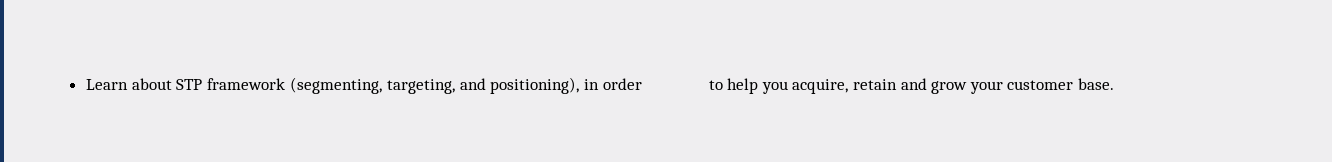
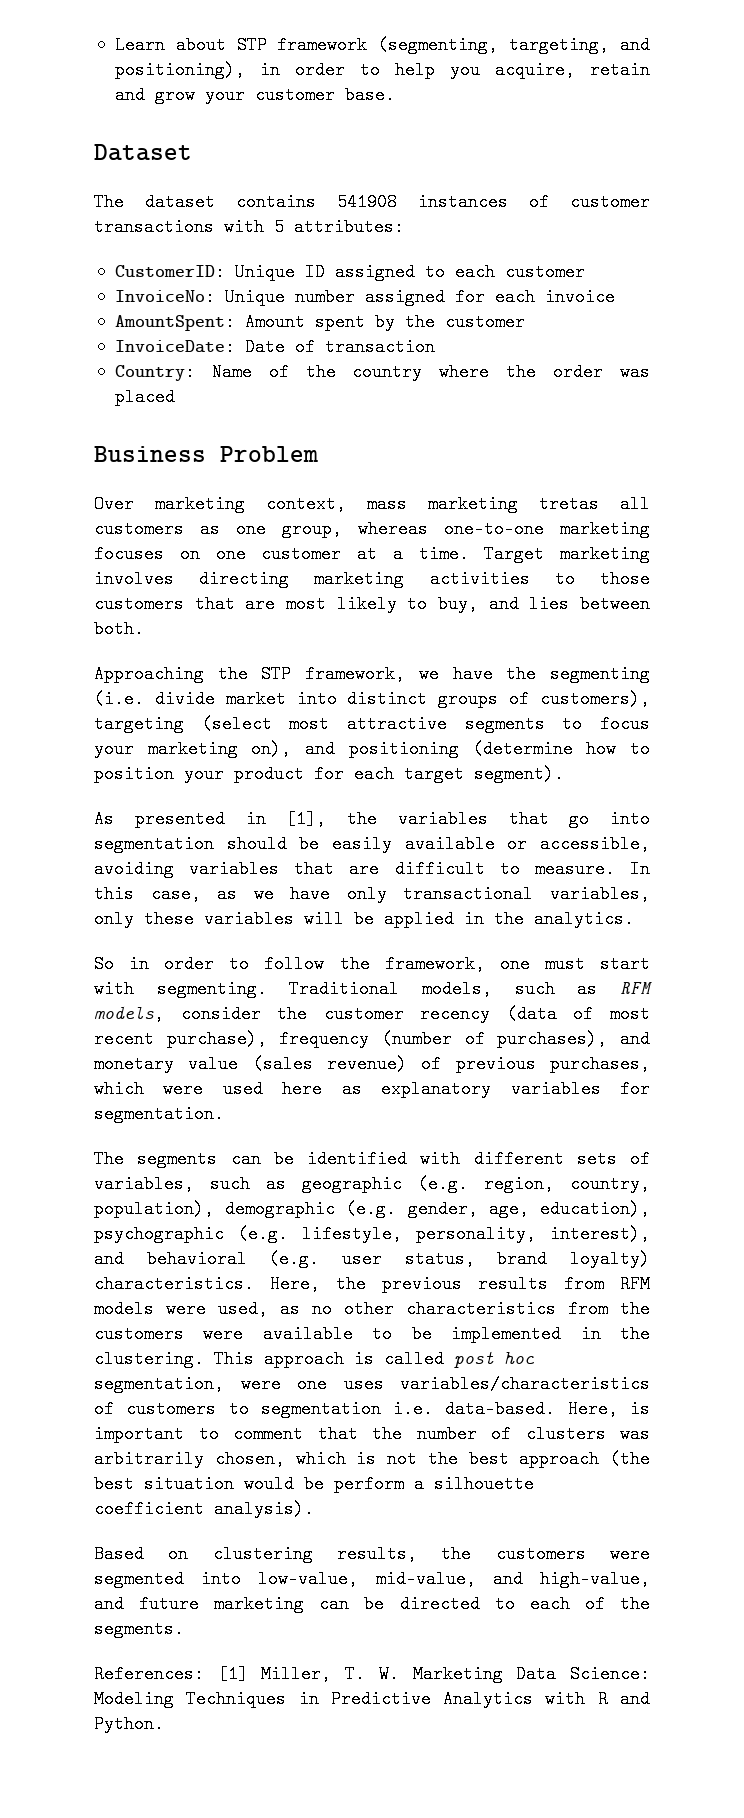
(1115, 84) none -> [94,144,192,161] [94,193,650,211] [94,218,404,236] [114,263,585,281] [114,288,615,306] [114,313,525,331] [114,338,435,356] [114,363,650,381] [114,388,175,406] [94,446,318,462] [94,495,650,513] [94,520,650,538] [94,545,650,563] [94,570,650,588] [94,595,650,613] [94,620,144,638] [94,665,650,683] [94,690,650,708] [94,715,650,733] [94,740,650,758] [94,765,564,783] [94,810,650,828] [94,835,650,853] [94,860,650,878] [94,885,650,903] [94,910,634,928] [94,955,650,973] [94,980,652,998] [94,1005,650,1023] [94,1030,651,1048] [94,1055,650,1073] [94,1080,650,1098] [94,1105,224,1123] [94,1150,650,1168] [94,1175,650,1193] [94,1200,650,1218] [94,1225,650,1243] [94,1250,650,1268] [94,1275,650,1293] [94,1300,650,1318] [94,1325,651,1343] [94,1350,535,1368] [94,1375,650,1393] [94,1400,650,1418] [94,1425,650,1443] [94,1450,650,1468] [94,1475,534,1493] [94,1500,314,1518] [94,1545,650,1563] [94,1570,650,1588] [94,1595,650,1613] [94,1620,184,1638] [94,1665,650,1683] [94,1690,650,1708] [94,1715,164,1733] // Dataset // The dataset contains 541908 instances of customer transactions with 5 attributes: // CustomerID: Unique ID assigned to each customer // InvoiceNo: Unique number assigned for each invoice // AmountSpent: Amount spent by the customer // InvoiceDate: Date of transaction // Country: Name of the country where the order was placed // Business Problem // Over marketing context, mass marketing tretas all customers as one group, whereas one-to-one marketing focuses on one customer at a time. Target marketing involves directing marketing activities to those customers that are most likely to buy, and lies between both. // Approaching the STP framework, we have the segmenting (i.e. divide market into distinct groups of customers), targeting (select most attractive segments to focus your marketing on), and positioning (determine how to position your product for each target segment). // As presented in [1], the variables that go into segmentation should be easily available or accessible, avoiding variables that are difficult to measure. In this case, as we have only transactional variables, only these variables will be applied in the analytics. // So in order to follow the framework, one must start with segmenting. Traditional models, such as RFM models, consider the customer recency (data of most recent purchase), frequency (number of purchases), and monetary value (sales revenue) of previous purchases, which were used here as explanatory variables for segmentation. // The segments can be identified with different sets of variables, such as geographic (e.g. region, country, population), demographic (e.g. gender, age, education), psychographic (e.g. lifestyle, personality, interest), and behavioral (e.g. user status, brand loyalty) characteristics. Here, the previous results from RFM models were used, as no other characteristics from the customers were available to be implemented in the clustering. This approach is called post hoc segmentation, were one uses variables/characteristics of customers to segmentation i.e. data-based. Here, is important to comment that the number of clusters was arbitrarily chosen, which is not the best approach (the best situation would be perform a silhouette coefficient analysis). // Based on clustering results, the customers were segmented into low-value, mid-value, and high-value, and future marketing can be directed to each of the segments. // References: [1] Miller, T. W. Marketing Data Science: Modeling Techniques in Predictive Analytics with R and Python.

